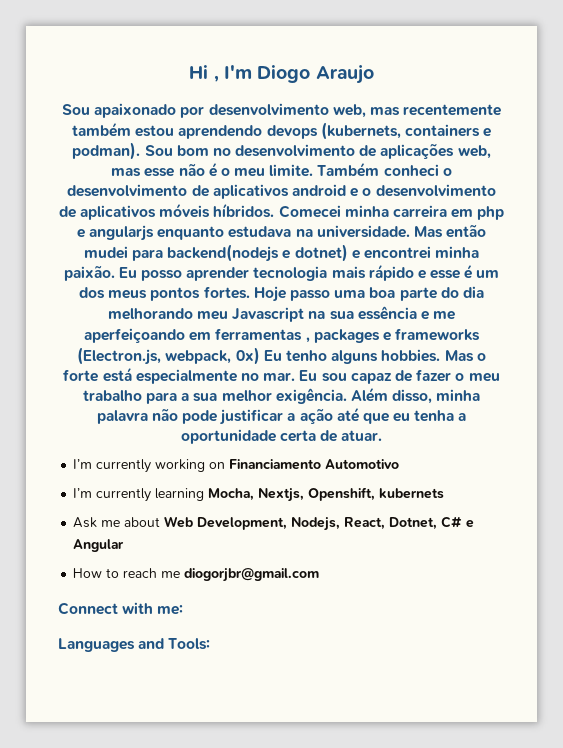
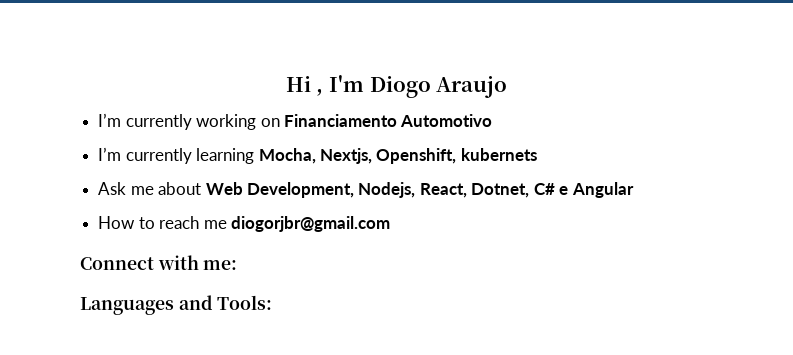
[61,103,502,118] [71,122,492,140] [72,142,491,160] [111,162,452,177] [67,184,496,199] [58,203,505,220] [76,224,487,241] [83,244,480,262] [63,264,500,281] [79,286,484,302] [107,306,456,322] [83,328,481,343] [77,347,486,365] [63,367,500,384] [82,387,481,404] [96,407,467,425] [180,429,383,444] // Sou apaixonado por desenvolvimento web, mas recentemente também estou aprendendo devops (kubernets, containers e podman). Sou bom no desenvolvimento de aplicações web, mas esse não é o meu limite. Também conheci o desenvolvimento de aplicativos android e o desenvolvimento de aplicativos móveis híbridos. Comecei minha carreira em php e angularjs enquanto estudava na universidade. Mas então mudei para backend(nodejs e dotnet) e encontrei minha paixão. Eu posso aprender tecnologia mais rápido e esse é um dos meus pontos fortes. Hoje passo uma boa parte do dia melhorando meu Javascript na sua essência e me aperfeiçoando em ferramentas , packages e frameworks (Electron.js, webpack, 0x) Eu tenho alguns hobbies. Mas o forte está especialmente no mar. Eu sou capaz de fazer o meu trabalho para a sua melhor exigência. Além disso, minha palavra não pode justificar a ação até que eu tenha a oportunidade certa de atuar. -> (508, 87) none

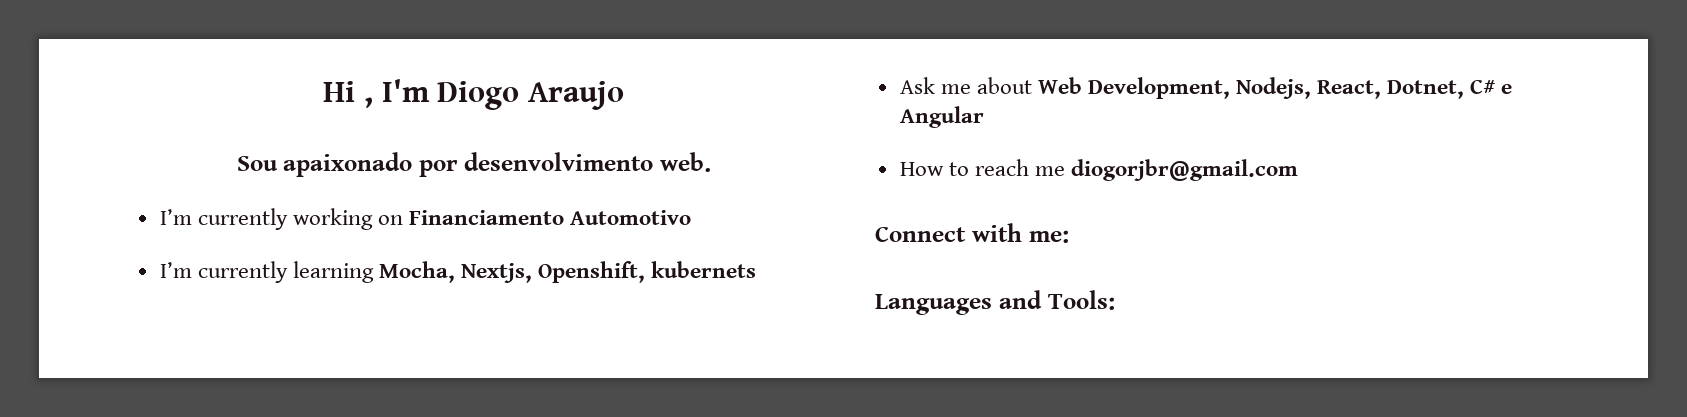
(508, 87) none -> [236,152,711,177] // Sou apaixonado por desenvolvimento web.

